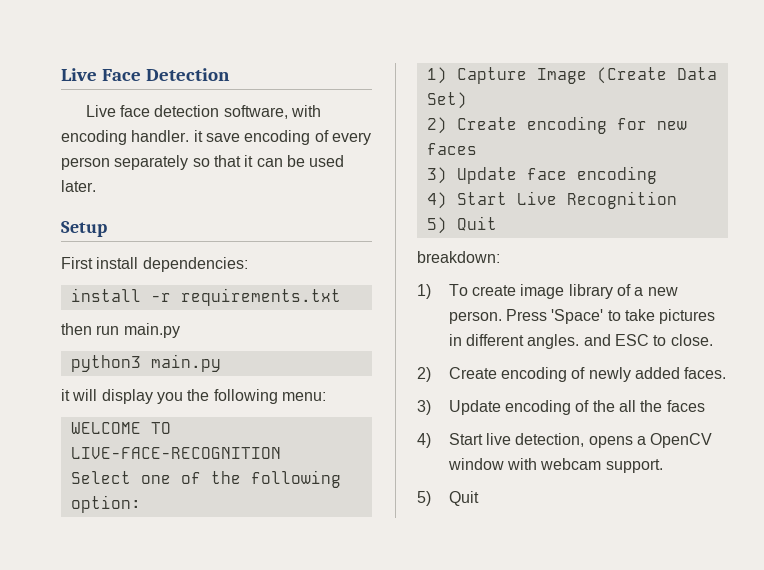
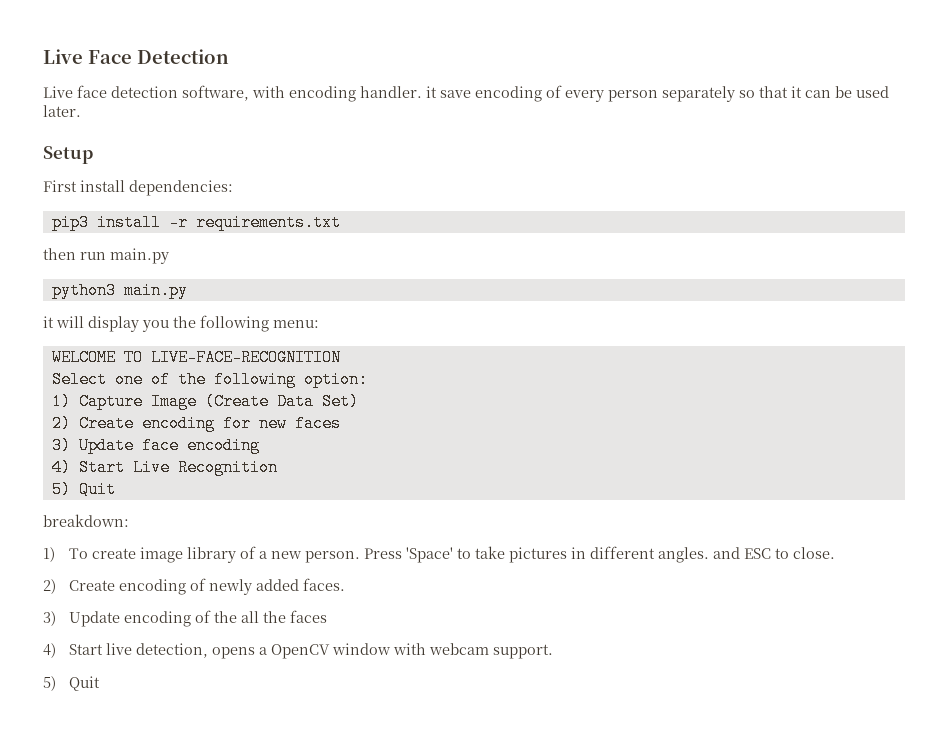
(248, 264) none -> [51,214,89,231] pip3

